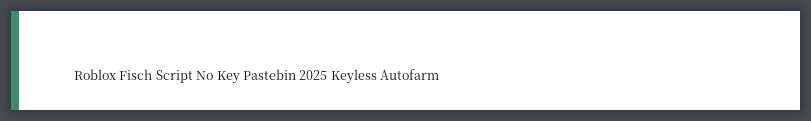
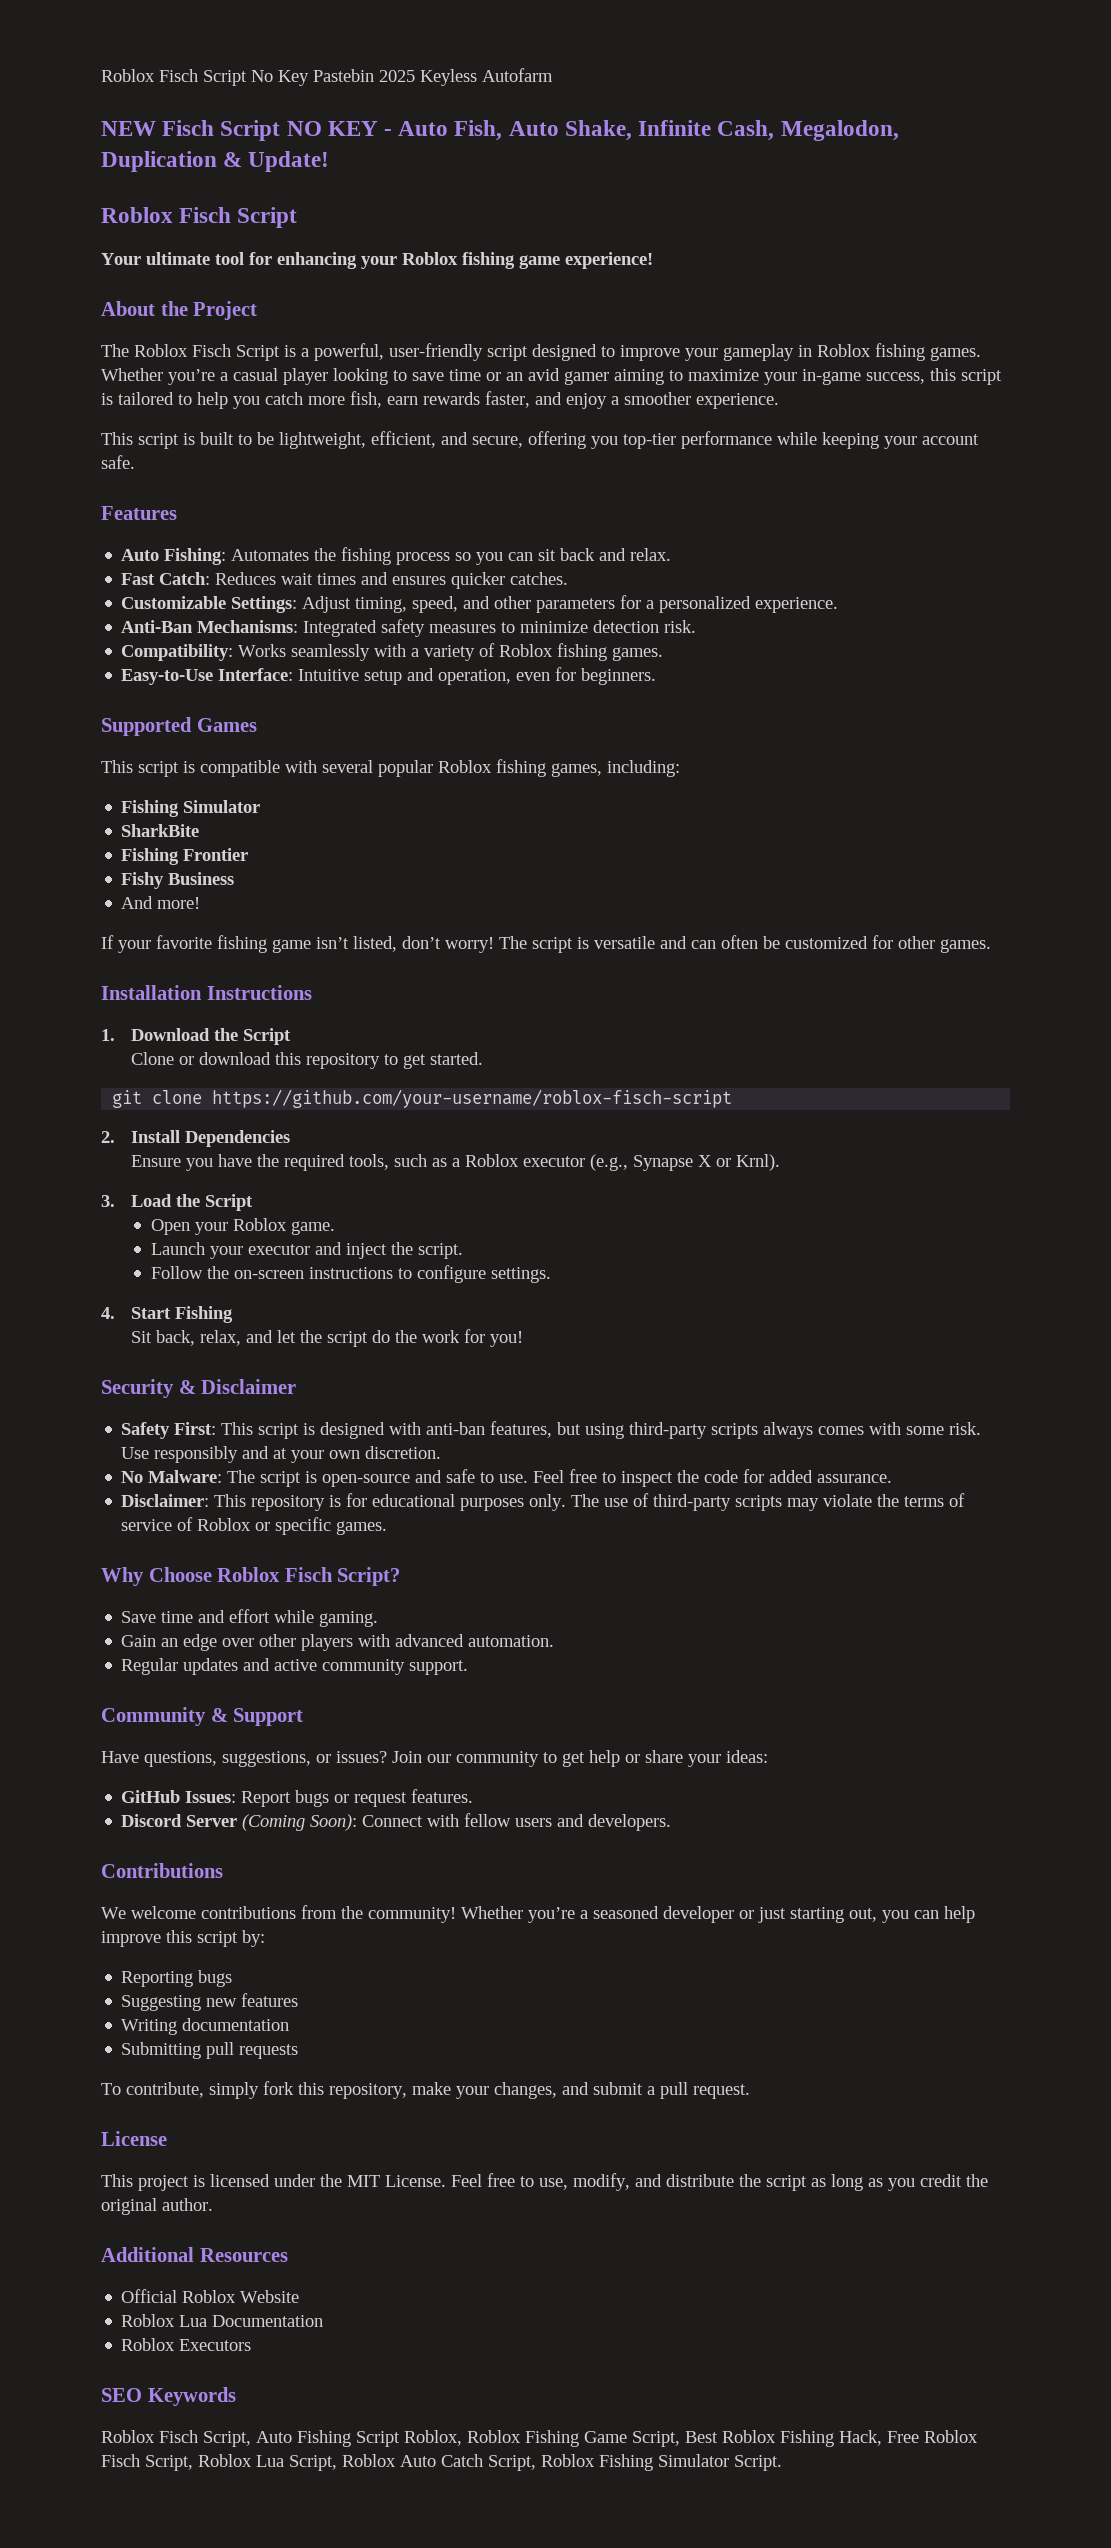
(439, 74) none -> [101,120,899,141] [101,151,330,172] [101,207,298,228] [101,252,653,269] [101,301,258,320] [101,343,981,361] [101,368,1002,385] [101,391,779,409] [101,431,979,449] [101,455,135,469] [101,506,177,520] [121,547,672,565] [121,572,569,589] [121,595,839,613] [121,619,697,637] [121,643,664,661] [121,667,657,685] [101,717,257,736] [101,759,680,777] [121,800,261,817] [121,824,200,837] [121,848,249,865] [121,872,235,889] [121,896,201,909] [101,935,991,953] [101,985,312,1000] [101,1028,291,1045] [130,1052,483,1069] [112,1089,733,1108] [101,1130,290,1147] [130,1154,780,1171] [101,1194,253,1211] [150,1218,335,1235] [150,1242,463,1259] [150,1265,551,1283] [101,1306,233,1323] [130,1329,523,1347] [101,1379,297,1398] [121,1421,982,1439] [121,1446,442,1463] [121,1469,893,1487] [121,1493,966,1511] [121,1517,388,1535] [101,1567,401,1586] [121,1609,379,1627] [121,1634,555,1651] [121,1658,469,1675] [101,1707,304,1726] [101,1750,768,1767] [121,1789,474,1807] [121,1813,672,1831] [101,1863,223,1878] [101,1905,975,1923] [101,1930,265,1947] [121,1970,233,1987] [121,1993,299,2011] [121,2018,290,2035] [121,2042,299,2059] [101,2081,750,2099] [101,2131,167,2146] [101,2173,988,2191] [101,2198,213,2215] [101,2247,288,2262] [121,2289,300,2303] [121,2314,324,2327] [121,2338,252,2351] [101,2387,236,2406] [101,2430,978,2447] [101,2454,782,2471] // NEW Fisch Script NO KEY - Auto Fish, Auto Shake, Infinite Cash, Megalodon, Duplication & Update! // Roblox Fisch Script // Your ultimate tool for enhancing your Roblox fishing game experience! // About the Project // The Roblox Fisch Script is a powerful, user-friendly script designed to improve your gameplay in Roblox fishing games. Whether you’re a casual player looking to save time or an avid gamer aiming to maximize your in-game success, this script is tailored to help you catch more fish, earn rewards faster, and enjoy a smoother experience. // This script is built to be lightweight, efficient, and secure, offering you top-tier performance while keeping your account safe. // Features // Auto Fishing: Automates the fishing process so you can sit back and relax. // Fast Catch: Reduces wait times and ensures quicker catches. // Customizable Settings: Adjust timing, speed, and other parameters for a personalized experience. // Anti-Ban Mechanisms: Integrated safety measures to minimize detection risk. // Compatibility: Works seamlessly with a variety of Roblox fishing games. // Easy-to-Use Interface: Intuitive setup and operation, even for beginners. // Supported Games // This script is compatible with several popular Roblox fishing games, including: // Fishing Simulator // SharkBite // Fishing Frontier // Fishy Business // And more! // If your favorite fishing game isn’t listed, don’t worry! The script is versatile and can often be customized for other games. // Installation Instructions // 1. Download the Script // Clone or download this repository to get started. // git clone https://github.com/your-username/roblox-fisch-script // 2. Install Dependencies // Ensure you have the required tools, such as a Roblox executor (e.g., Synapse X or Krnl). // 3. Load the Script // Open your Roblox game. // Launch your executor and inject the script. // Follow the on-screen instructions to configure settings. // 4. Start Fishing // Sit back, relax, and let the script do the work for you! // Security & Disclaimer // Safety First: This script is designed with anti-ban features, but using third-party scripts always comes with some risk. Use responsibly and at your own discretion. // No Malware: The script is open-source and safe to use. Feel free to inspect the code for added assurance. // Disclaimer: This repository is for educational purposes only. The use of third-party scripts may violate the terms of service of Roblox or specific games. // Why Choose Roblox Fisch Script? // Save time and effort while gaming. // Gain an edge over other players with advanced automation. // Regular updates and active community support. // Community & Support // Have questions, suggestions, or issues? Join our community to get help or share your ideas: // GitHub Issues: Report bugs or request features. // Discord Server (Coming Soon): Connect with fellow users and developers. // Contributions // We welcome contributions from the community! Whether you’re a seasoned developer or just starting out, you can help improve this script by: // Reporting bugs // Suggesting new features // Writing documentation // Submitting pull requests // To contribute, simply fork this repository, make your changes, and submit a pull request. // License // This project is licensed under the MIT License. Feel free to use, modify, and distribute the script as long as you credit the original author. // Additional Resources // Official Roblox Website // Roblox Lua Documentation // Roblox Executors // SEO Keywords // Roblox Fisch Script, Auto Fishing Script Roblox, Roblox Fishing Game Script, Best Roblox Fishing Hack, Free Roblox Fisch Script, Roblox Lua Script, Roblox Auto Catch Script, Roblox Fishing Simulator Script.

